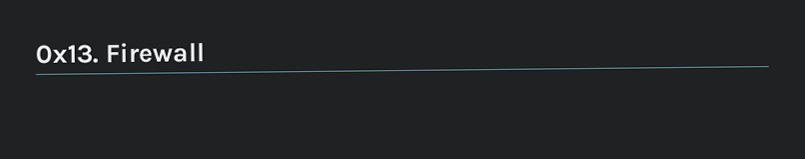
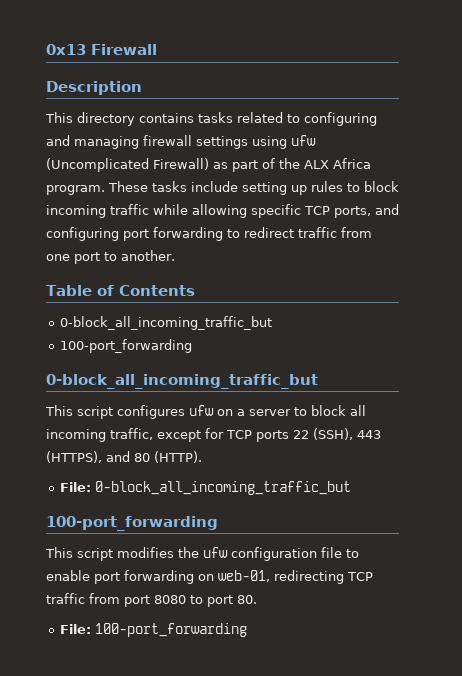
[35,44,99,64] 0x13. -> [46,44,86,55] 0x13
(206, 53) none -> [46,81,142,95] [45,112,377,126] [46,135,316,149] [46,158,371,172] [46,181,399,195] [46,204,399,218] [46,227,372,241] [46,250,175,264] [46,285,195,296] [60,316,273,330] [60,339,193,353] [46,374,318,389] [45,405,366,419] [46,428,381,442] [46,451,202,463] [60,481,352,495] [46,516,218,531] [45,547,359,561] [46,570,373,584] [46,593,257,607] [60,623,248,637] // Description // This directory contains tasks related to configuring and managing firewall settings using ufw (Uncomplicated Firewall) as part of the ALX Africa program. These tasks include setting up rules to block incoming traffic while allowing specific TCP ports, and configuring port forwarding to redirect traffic from one port to another. // Table of Contents // 0-block_all_incoming_traffic_but // 100-port_forwarding // 0-block_all_incoming_traffic_but // This script configures ufw on a server to block all incoming traffic, except for TCP ports 22 (SSH), 443 (HTTPS), and 80 (HTTP). // File: 0-block_all_incoming_traffic_but // 100-port_forwarding // This script modifies the ufw configuration file to enable port forwarding on web-01, redirecting TCP traffic from port 8080 to port 80. // File: 100-port_forwarding

